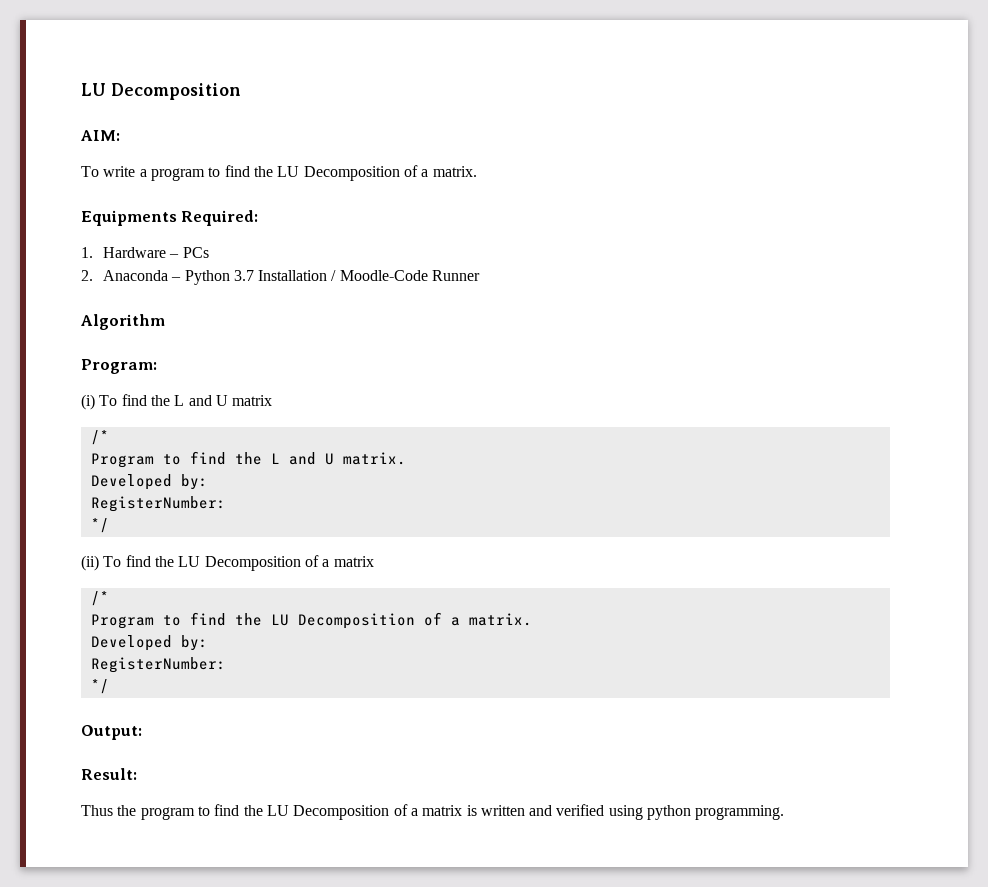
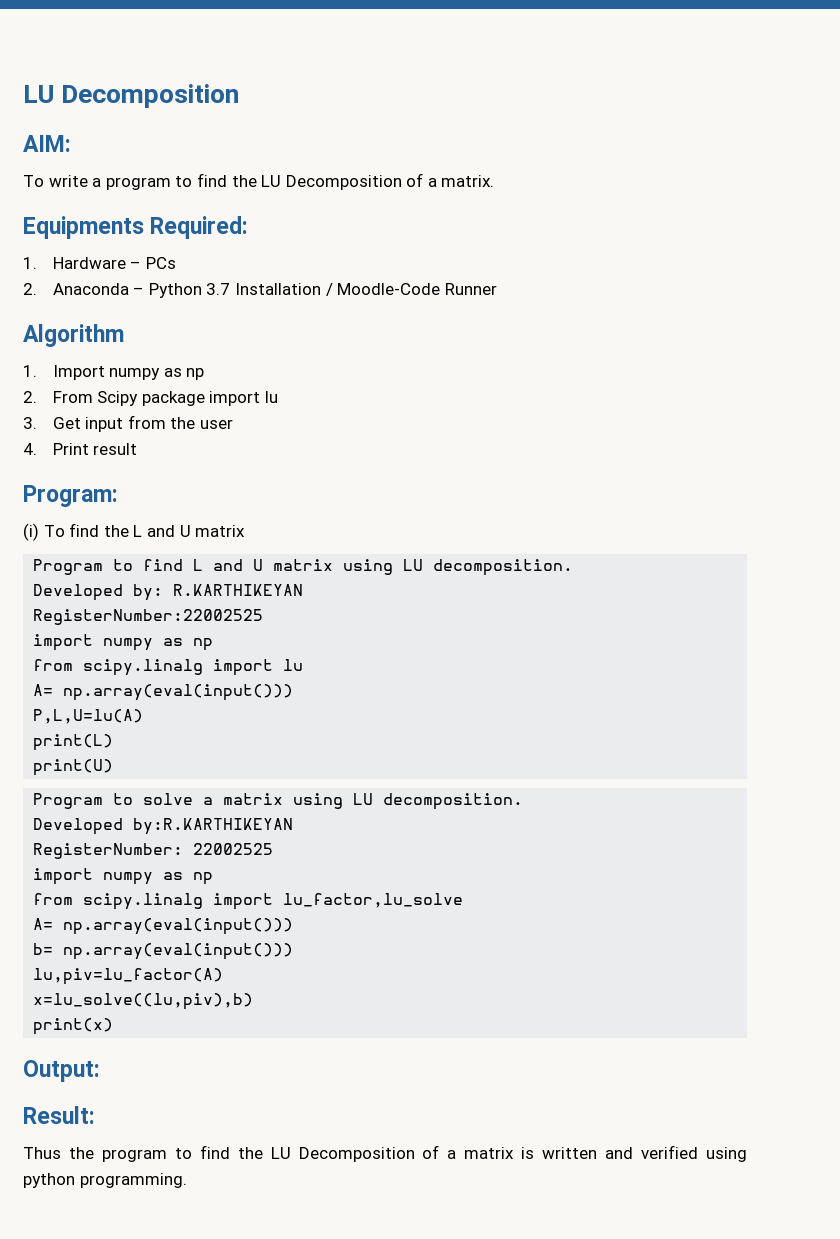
(165, 322) none -> [23,365,205,380] [23,391,278,406] [23,415,233,432] [23,443,138,455] // 1. Import numpy as np // 2. From Scipy package import lu // 3. Get input from the user // 4. Print result
[90,430,109,445] [90,451,406,468] [90,474,208,490] [90,496,226,512] [90,518,109,533] [81,555,374,571] [90,591,109,606] [90,612,532,629] [90,635,208,651] [90,657,226,673] [90,679,109,694] /* // Program to find the L and U matrix. // Developed by: // RegisterNumber: // */ // (ii) To find the LU Decomposition of a matrix // /* // Program to find the LU Decomposition of a matrix. // Developed by: // RegisterNumber: // */ -> [33,559,574,576] [33,584,304,601] [33,609,264,625] [33,634,214,651] [33,659,304,676] [33,684,294,701] [33,709,144,724] [33,734,114,751] [33,759,114,776] [33,793,524,810] [33,818,294,835] [33,843,274,859] [33,868,214,885] [33,893,464,910] [33,918,294,935] [33,943,294,960] [33,968,224,985] [33,993,254,1010] [33,1018,114,1035] Program to find L and U matrix using LU decomposition. // Developed by: R.KARTHIKEYAN // RegisterNumber:22002525 // import numpy as np // from scipy.linalg import lu // A= np.array(eval(input())) // P,L,U=lu(A) // print(L) // print(U) // Program to solve a matrix using LU decomposition. // Developed by:R.KARTHIKEYAN // RegisterNumber: 22002525 // import numpy as np // from scipy.linalg import lu_factor,lu_solve // A= np.array(eval(input())) // b= np.array(eval(input())) // lu,piv=lu_factor(A) // x=lu_solve((lu,piv),b) // print(x)

